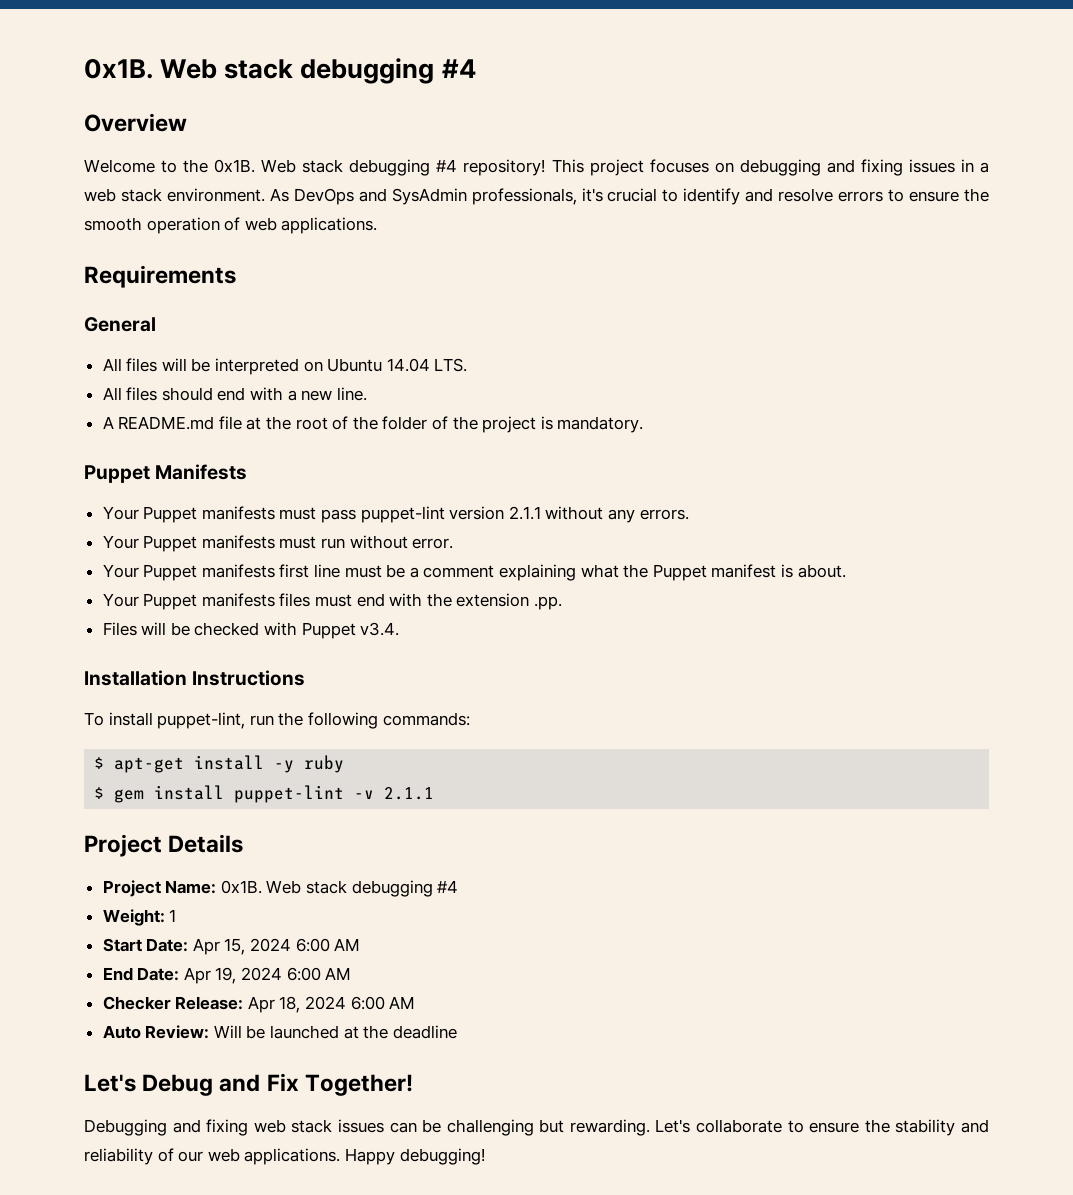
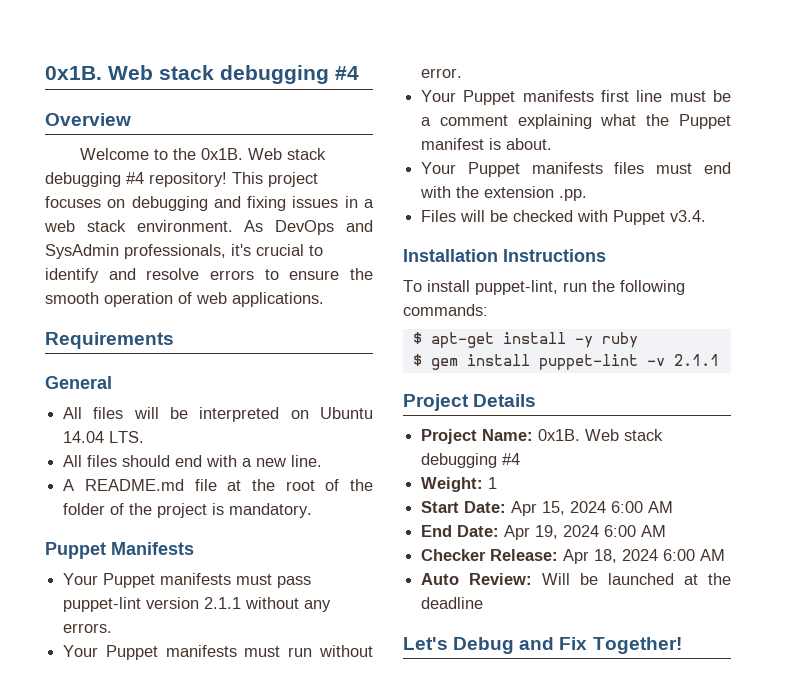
[84,1119,990,1136] [84,1148,485,1165] // Debugging and fixing web stack issues can be challenging but rewarding. Let's collaborate to ensure the stability and reliability of our web applications. Happy debugging! -> (682, 645) none

